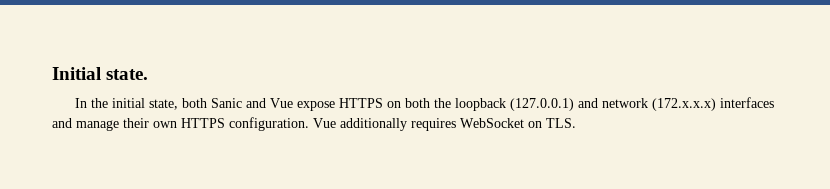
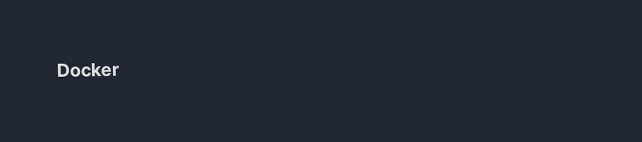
[52,67,149,80] [74,97,774,111] [52,117,576,131] Initial state. // In the initial state, both Sanic and Vue expose HTTPS on both the loopback (127.0.0.1) and network (172.x.x.x) interfaces and manage their own HTTPS configuration. Vue additionally requires WebSocket on TLS. -> [56,61,120,78] Docker

